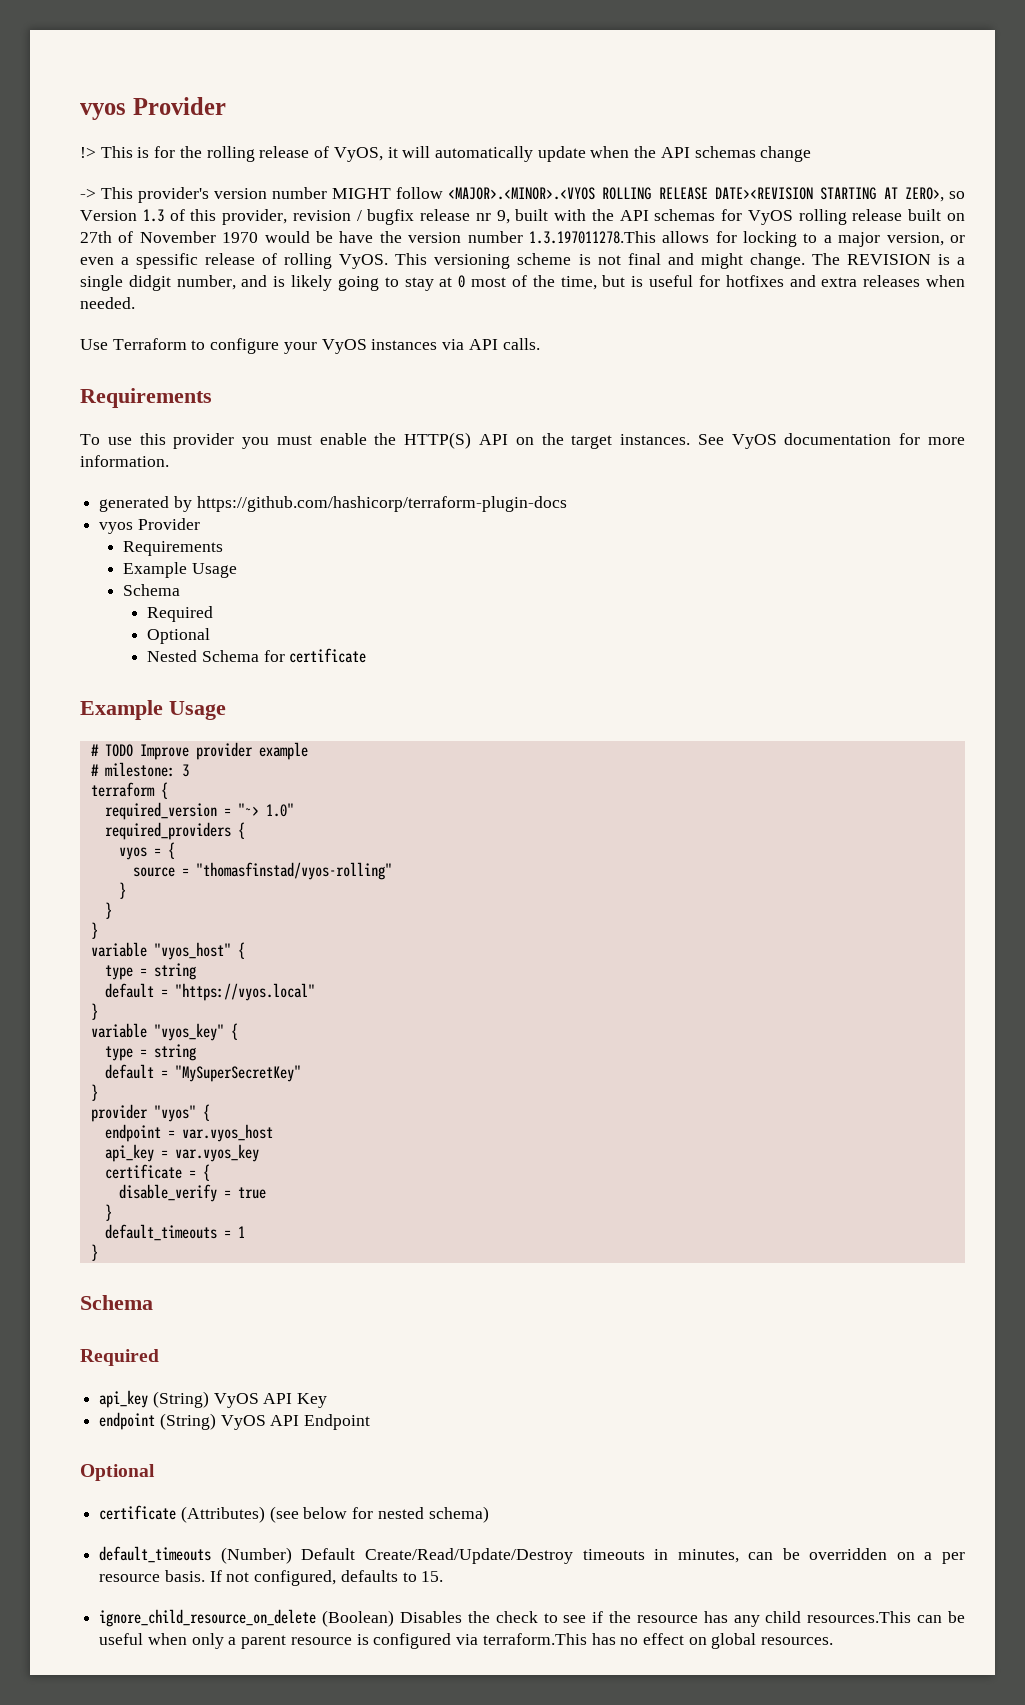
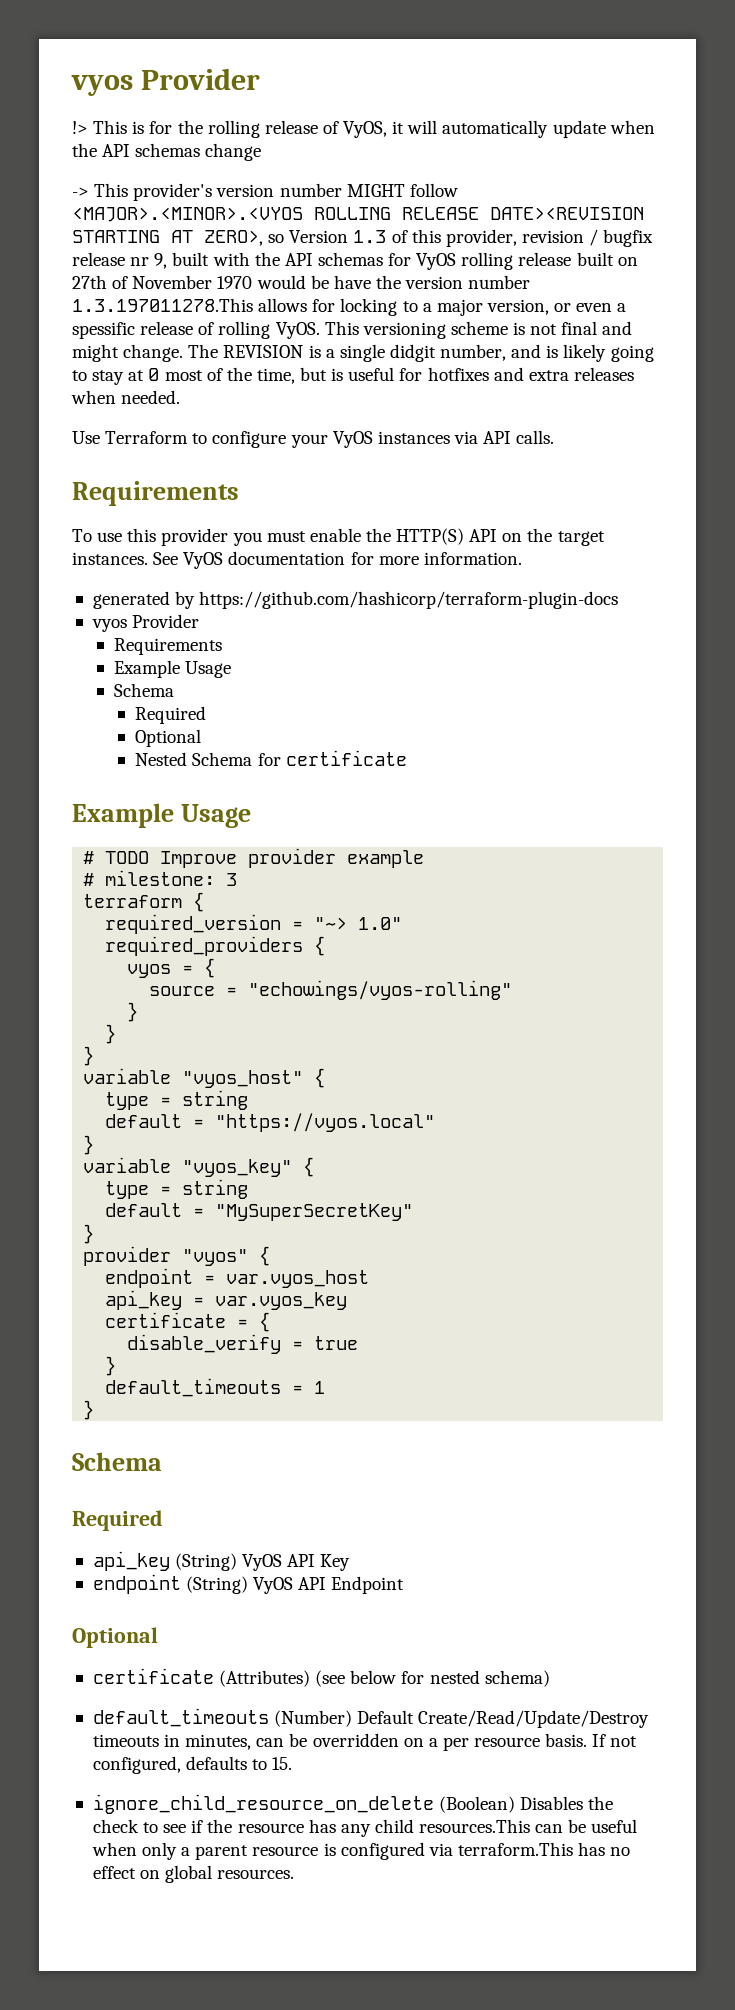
[195,862,392,880] "thomasfinstad/vyos-rolling" -> [248,980,513,1000] "echowings/vyos-rolling"

